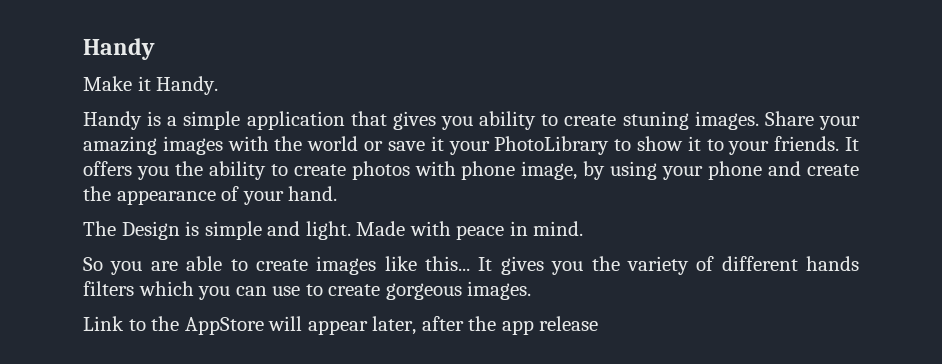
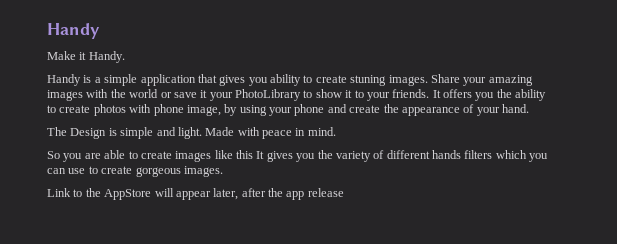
[425,256,470,271] this... -> [236,150,253,159] this

